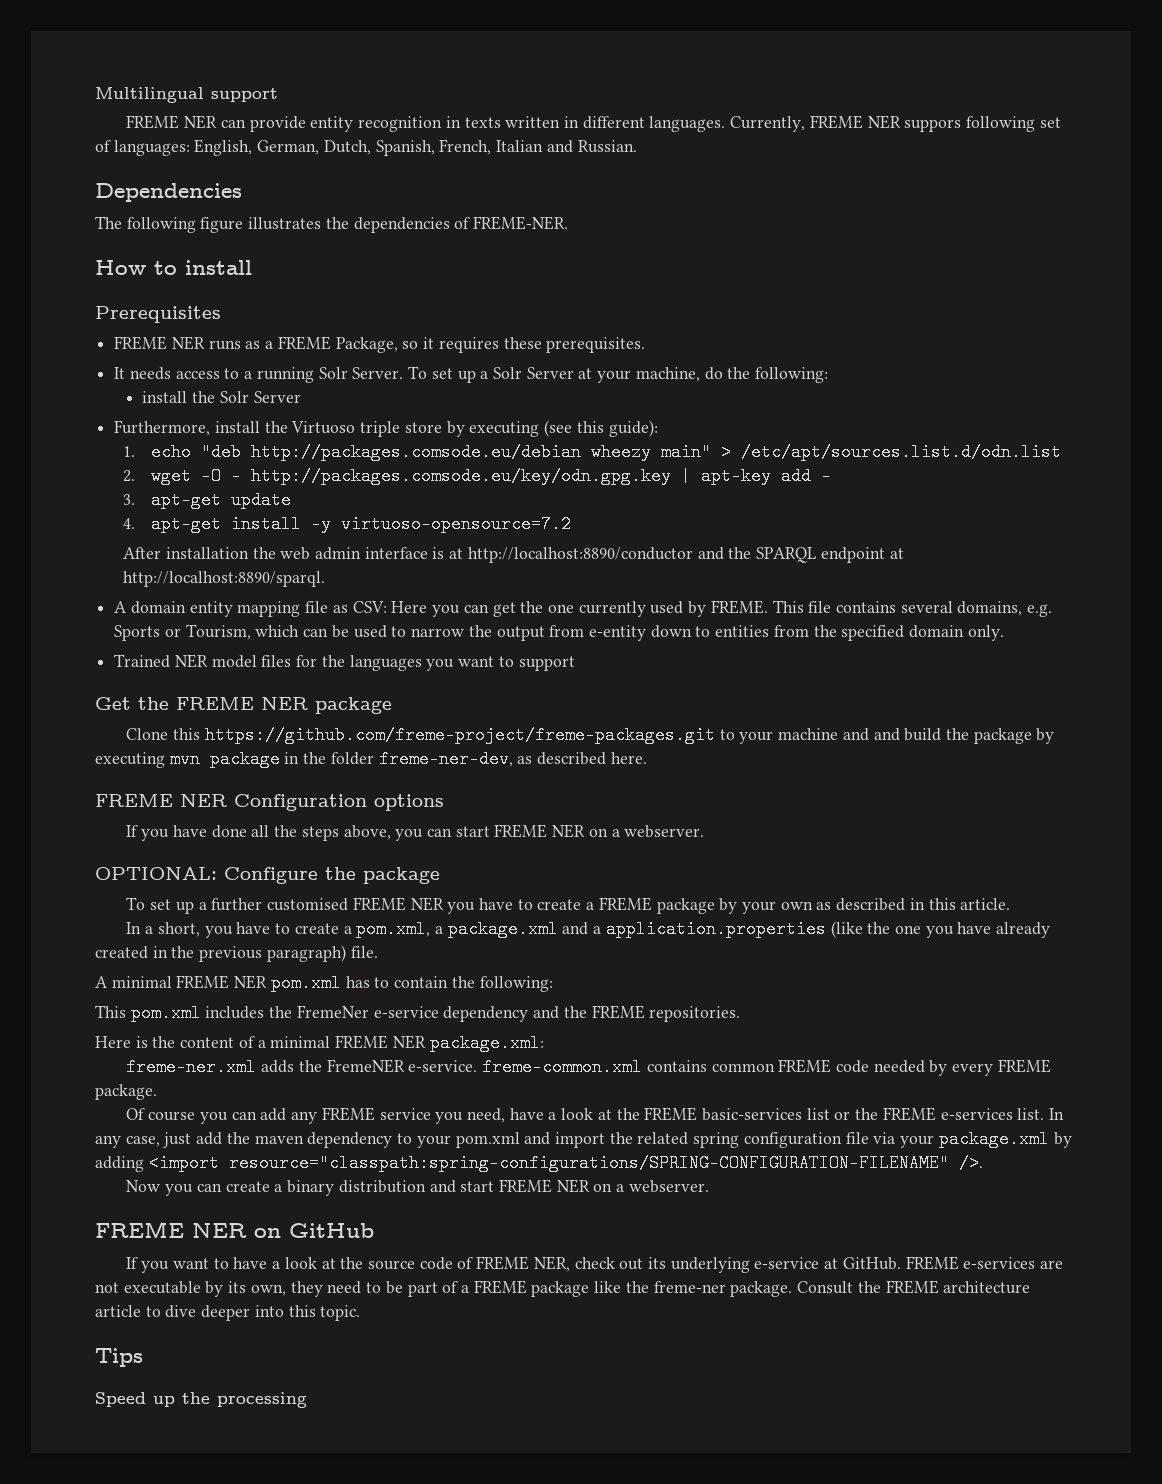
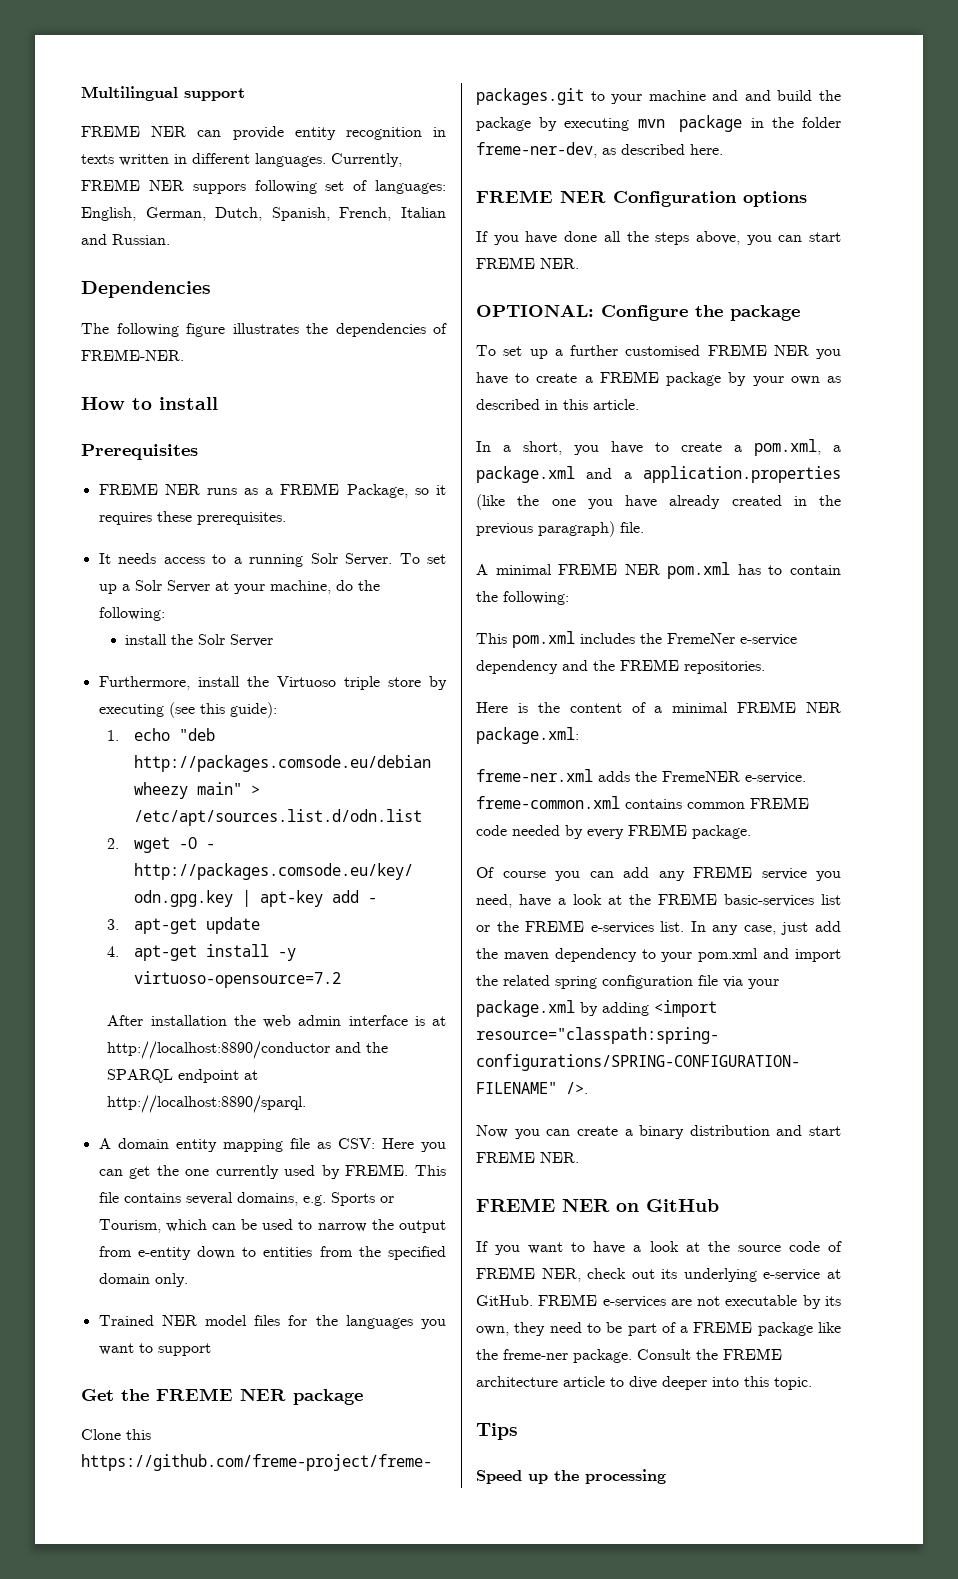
[552,824,705,838] NER on a webserver. -> [540,258,579,269] NER.
[556,1179,709,1193] NER on a webserver. -> [540,1152,579,1163] NER.

